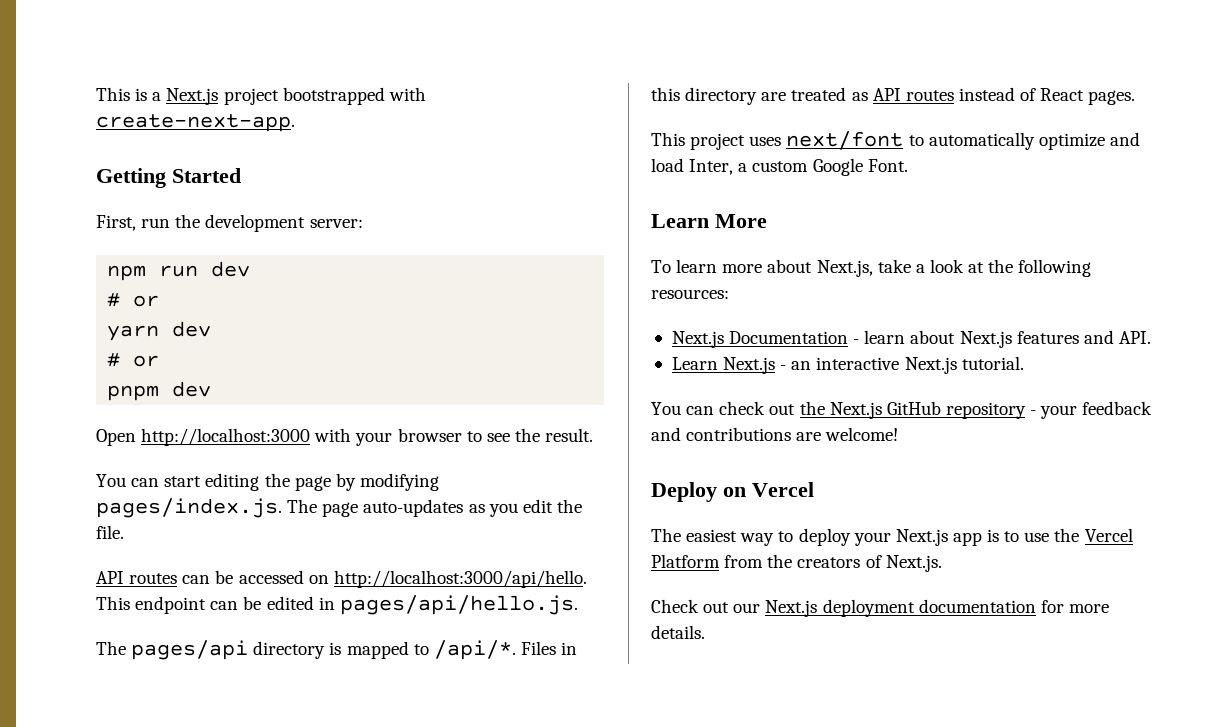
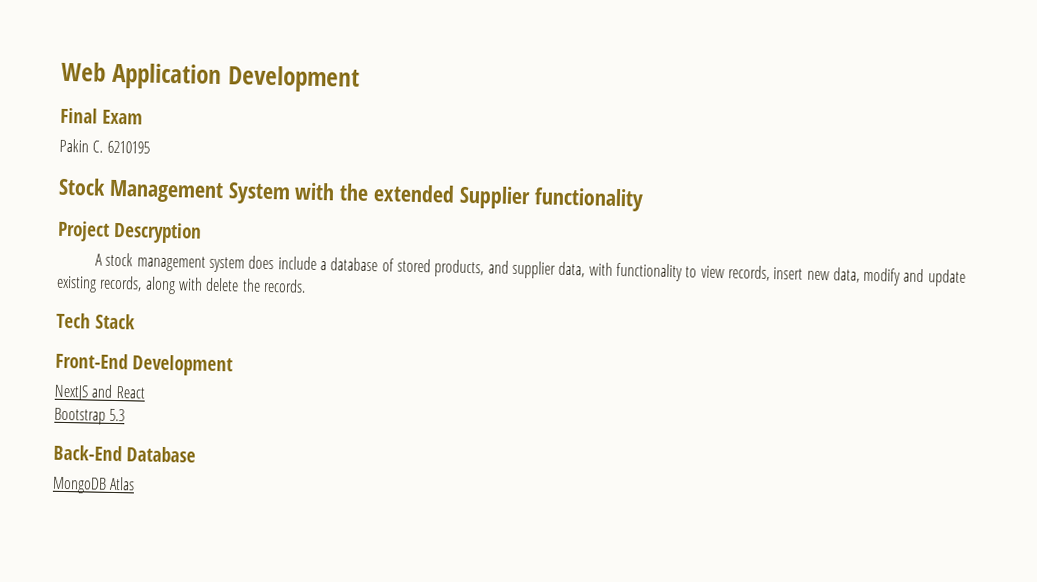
[96,87,426,105] [96,114,295,132] [96,168,241,188] [96,214,363,232] [107,261,251,281] [107,293,160,307] [107,321,212,341] [107,353,160,367] [107,381,212,401] [96,428,594,446] [96,473,439,491] [96,498,582,518] [96,525,124,539] [96,570,587,588] [96,595,578,615] [96,640,578,660] [651,87,1136,105] [651,131,1140,150] [651,158,908,176] [651,214,767,228] [651,259,1092,277] [651,289,729,299] [671,330,1151,348] [671,356,1024,374] [651,401,1153,419] [651,427,899,441] [651,482,814,502] [651,528,1133,546] [651,554,942,572] [651,599,1109,617] [651,625,705,639] This is a Next.js project bootstrapped with create-next-app. // Getting Started // First, run the development server: // npm run dev // # or // yarn dev // # or // pnpm dev // Open http://localhost:3000 with your browser to see the result. // You can start editing the page by modifying pages/index.js. The page auto-updates as you edit the file. // API routes can be accessed on http://localhost:3000/api/hello. This endpoint can be edited in pages/api/hello.js. // The pages/api directory is mapped to /api/*. Files in this directory are treated as API routes instead of React pages. // This project uses next/font to automatically optimize and load Inter, a custom Google Font. // Learn More // To learn more about Next.js, take a look at the following resources: // Next.js Documentation - learn about Next.js features and API. // Learn Next.js - an interactive Next.js tutorial. // You can check out the Next.js GitHub repository - your feedback and contributions are welcome! // Deploy on Vercel // The easiest way to deploy your Next.js app is to use the Vercel Platform from the creators of Next.js. // Check out our Next.js deployment documentation for more details. -> [61,61,360,93] [60,107,143,125] [59,138,150,154] [58,177,644,212] [57,220,202,244] [95,252,966,287] [56,275,306,295] [56,312,135,330] [55,352,233,377] [54,384,146,401] [54,407,126,425] [53,444,196,463] [52,476,136,494] Web Application Development // Final Exam // Pakin C. 6210195 // Stock Management System with the extended Supplier functionality // Project Descryption // A stock management system does include a database of stored products, and supplier data, with functionality to view records, insert new data, modify and update existing records, along with delete the records. // Tech Stack // Front-End Development // NextJS and React // Bootstrap 5.3 // Back-End Database // MongoDB Atlas

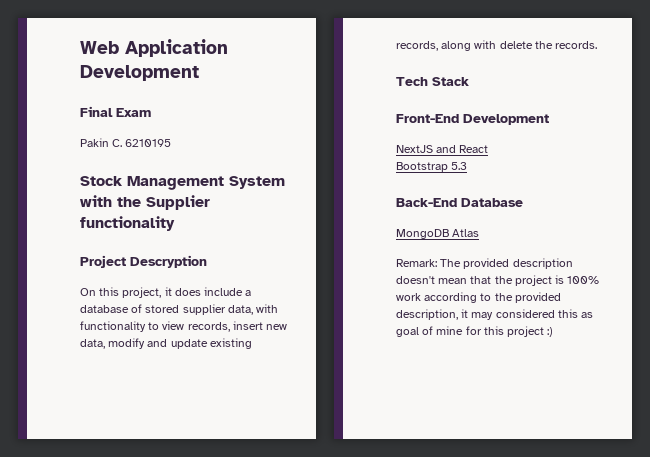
[373,184,456,203] extended -> (141, 202) none
[95,252,246,273] A stock management system -> [80,287,172,298] On this project, it
[434,259,509,278] products, and -> (180, 309) none
(136, 483) none -> [396,258,573,269] [396,275,600,286] [396,292,561,303] [396,309,594,320] [396,326,554,337] // Remark: The provided description doesn't mean that the project is 100% work according to the provided description, it may considered this as goal of mine for this project :)

